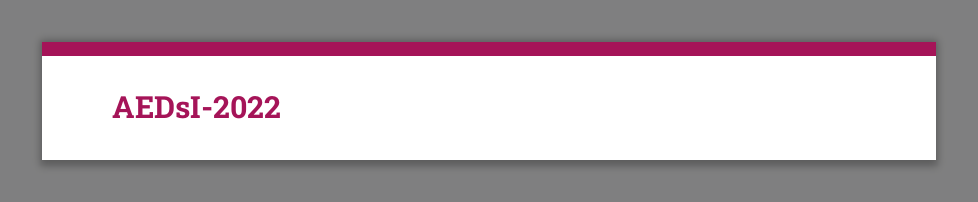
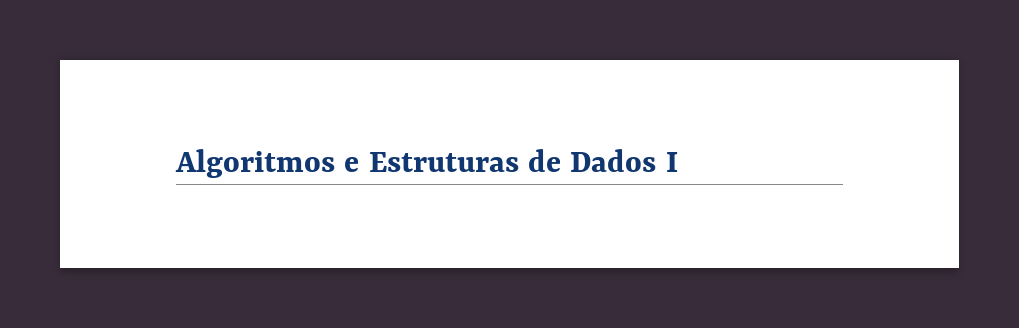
[112,96,281,119] AEDsI-2022 -> [175,149,678,178] Algoritmos e Estruturas de Dados I

